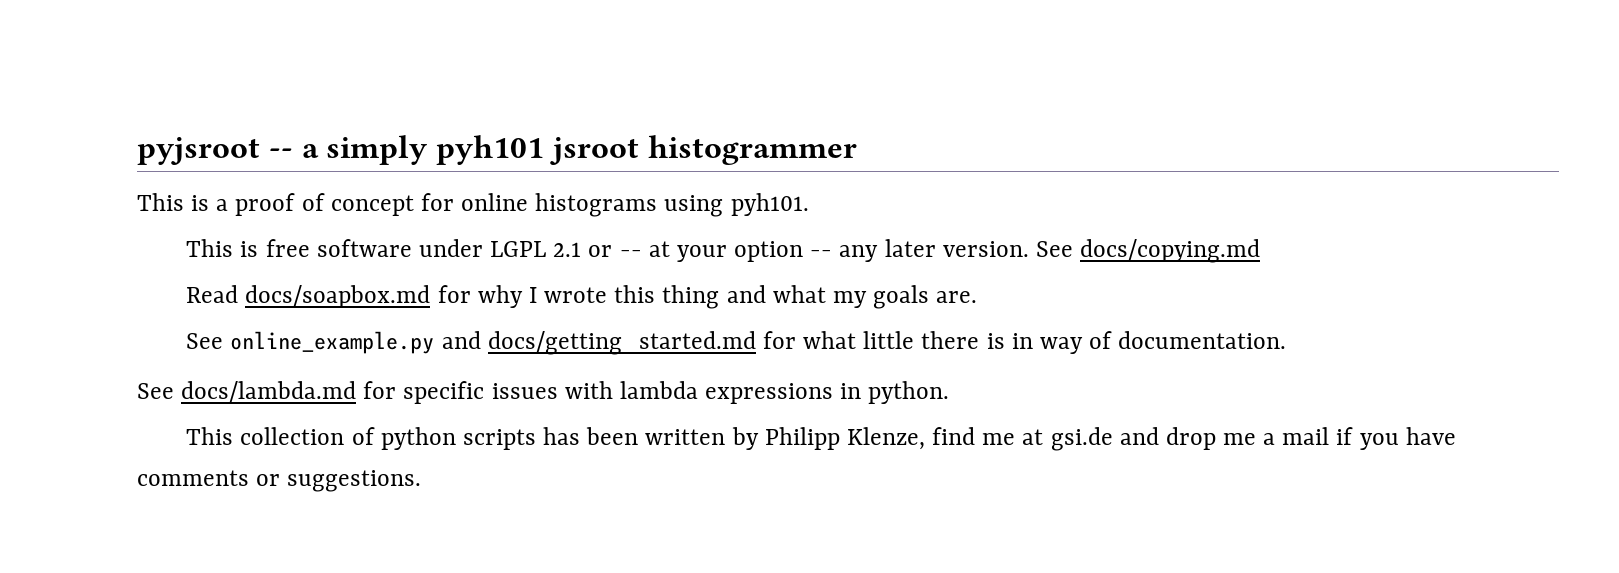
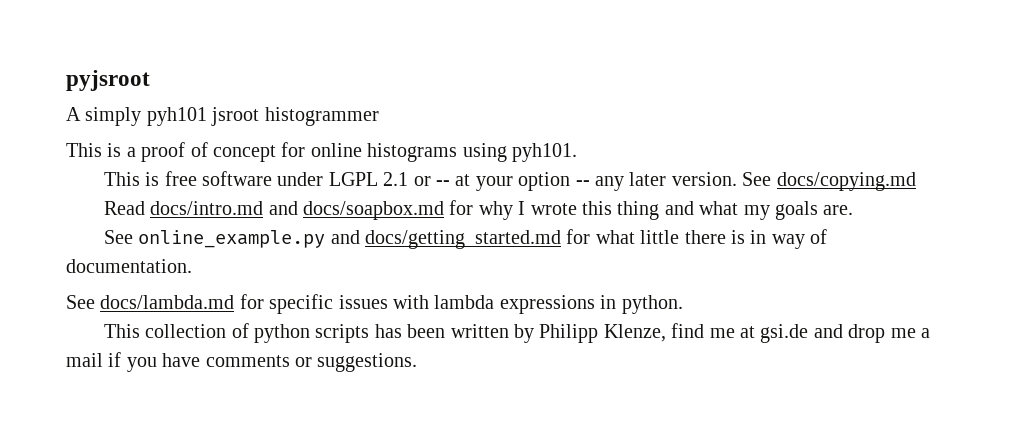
[268,144,319,158] -- a -> [66,107,81,121] // A
(239, 294) none -> [150,201,298,215] docs/intro.md and

